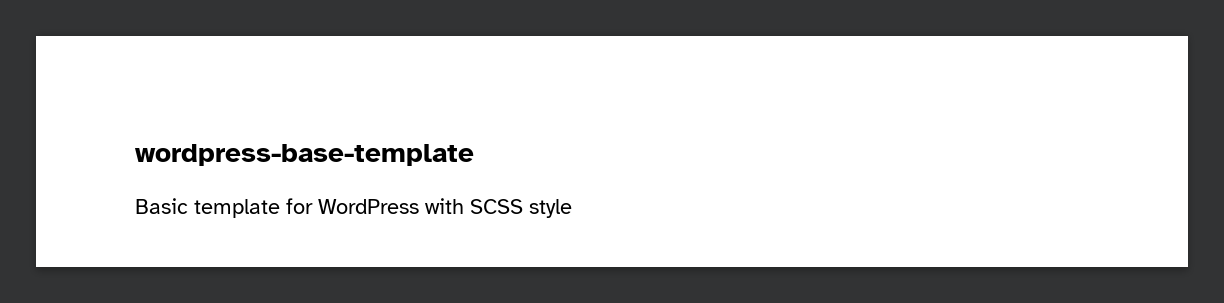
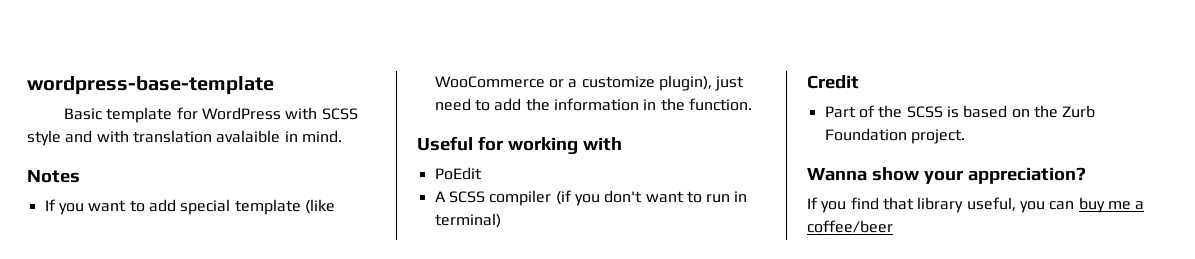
(572, 208) none -> [65,130,342,143] [27,170,80,183] [44,199,335,215] [434,75,745,91] [434,98,752,111] [417,136,622,155] [434,167,482,180] [434,190,748,206] [434,213,501,228] [807,75,859,89] [824,105,1096,118] [824,128,965,144] [807,167,1086,184] [807,197,1145,213] [807,220,893,233] and with translation avalaible in mind. // Notes // If you want to add special template (like WooCommerce or a customize plugin), just need to add the information in the function. // Useful for working with // PoEdit // A SCSS compiler (if you don't want to run in terminal) // Credit // Part of the SCSS is based on the Zurb Foundation project. // Wanna show your appreciation? // If you find that library useful, you can buy me a coffee/beer

